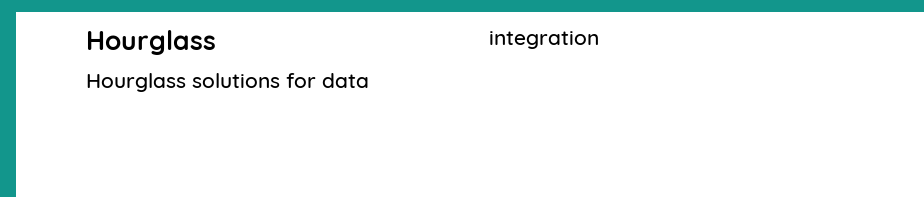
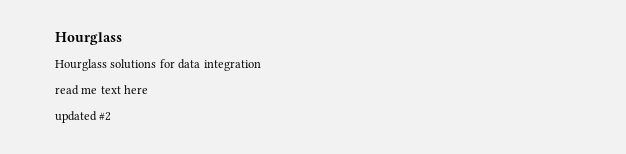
(599, 40) none -> [55,85,149,95] [55,111,112,123] // read me text here // updated #2

